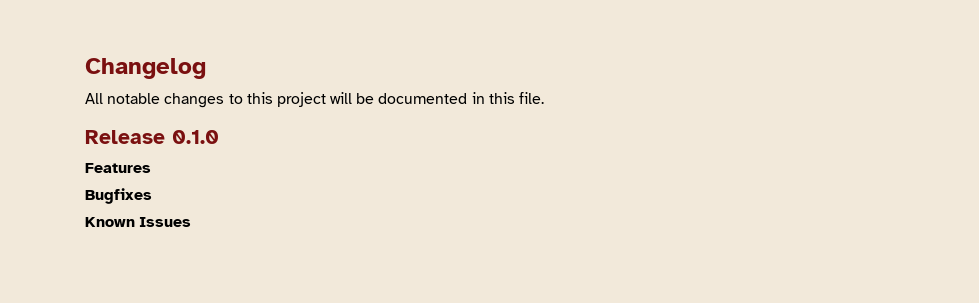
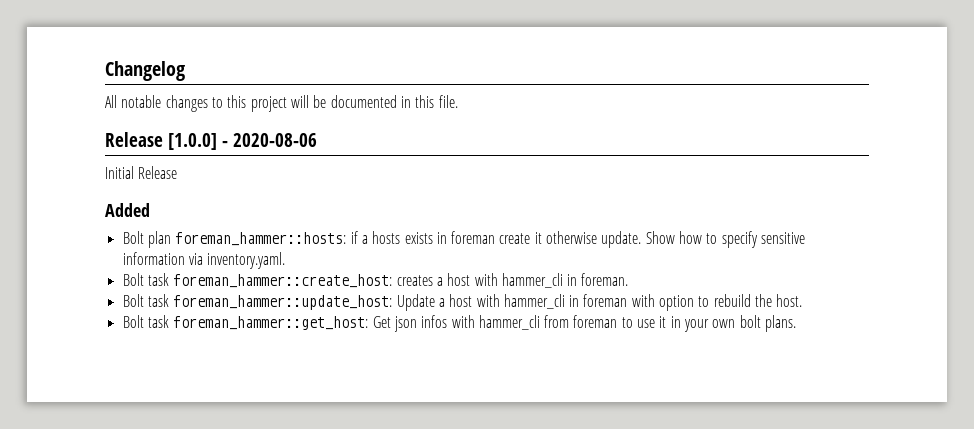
[172,130,219,144] [85,163,151,173] [85,188,152,204] [85,217,192,227] 0.1.0 // Features // Bugfixes // Known Issues -> [168,133,317,150] [105,166,178,179] [105,203,150,217] [122,231,806,248] [122,252,286,269] [122,273,629,288] [122,294,803,311] [122,315,797,332] [1.0.0] - 2020-08-06 // Initial Release // Added // Bolt plan foreman_hammer::hosts: if a hosts exists in foreman create it otherwise update. Show how to specify sensitive information via inventory.yaml. // Bolt task foreman_hammer::create_host: creates a host with hammer_cli in foreman. // Bolt task foreman_hammer::update_host: Update a host with hammer_cli in foreman with option to rebuild the host. // Bolt task foreman_hammer::get_host: Get json infos with hammer_cli from foreman to use it in your own bolt plans.

